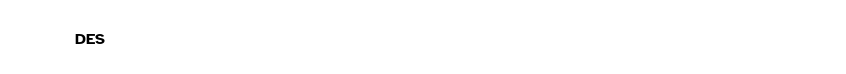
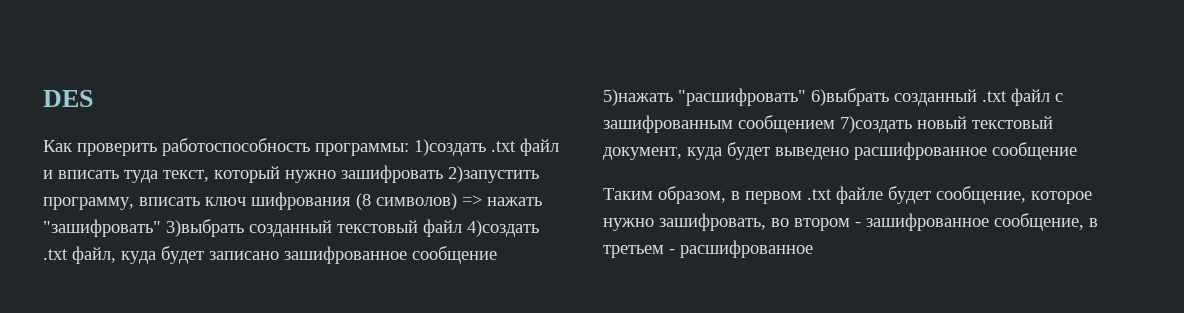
(105, 39) none -> [43,138,559,156] [43,165,539,183] [43,192,542,210] [43,219,539,237] [43,246,497,264] [603,88,1063,106] [603,115,1053,133] [603,142,1077,160] [603,186,1092,204] [603,213,1098,231] [603,240,813,258] // Как проверить работоспособность программы: 1)создать .txt файл и вписать туда текст, который нужно зашифровать 2)запустить программу, вписать ключ шифрования (8 символов) => нажать "зашифровать" 3)выбрать созданный текстовый файл 4)создать .txt файл, куда будет записано зашифрованное сообщение 5)нажать "расшифровать" 6)выбрать созданный .txt файл с зашифрованным сообщением 7)создать новый текстовый документ, куда будет выведено расшифрованное сообщение // Таким образом, в первом .txt файле будет сообщение, которое нужно зашифровать, во втором - зашифрованное сообщение, в третьем - расшифрованное

